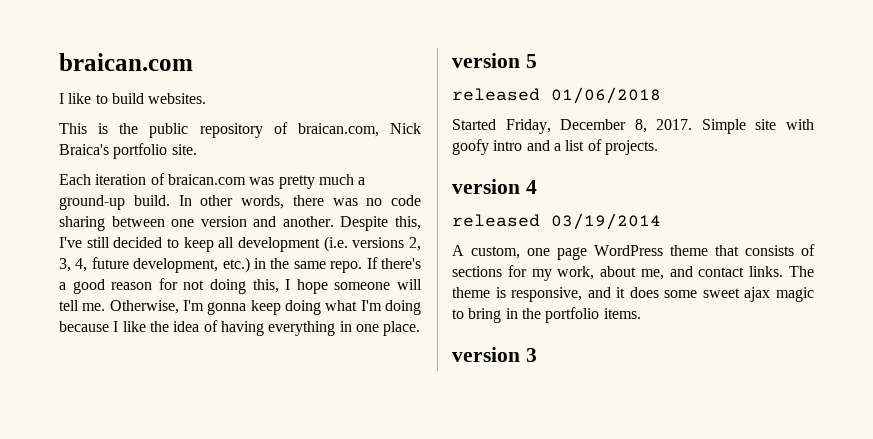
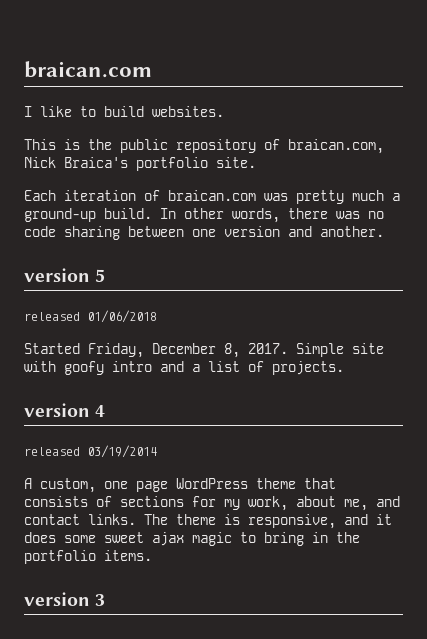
[340,216,421,231] [59,236,422,252] [59,257,421,273] [59,278,422,294] [59,300,421,315] [59,320,421,336] Despite this, I've still decided to keep all development (i.e. versions 2, 3, 4, future development, etc.) in the same repo. If there's a good reason for not doing this, I hope someone will tell me. Otherwise, I'm gonna keep doing what I'm doing because I like the idea of having everything in one place. -> (384, 231) none

